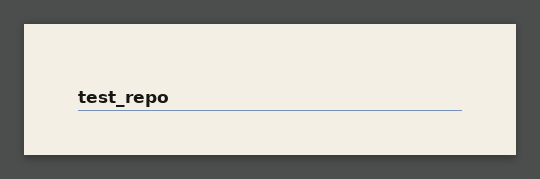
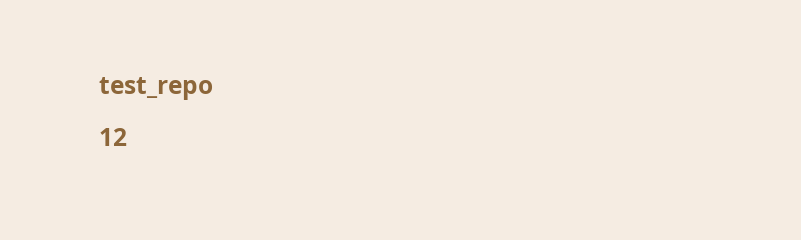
(169, 99) none -> [99,128,127,146] // 12

